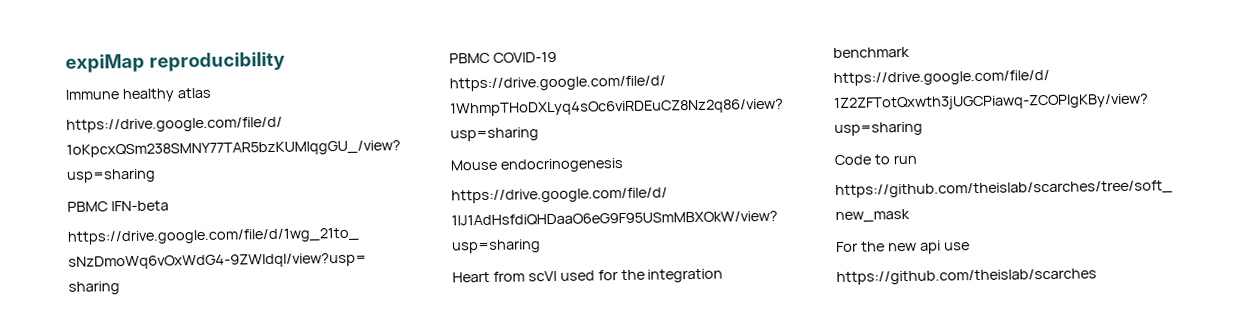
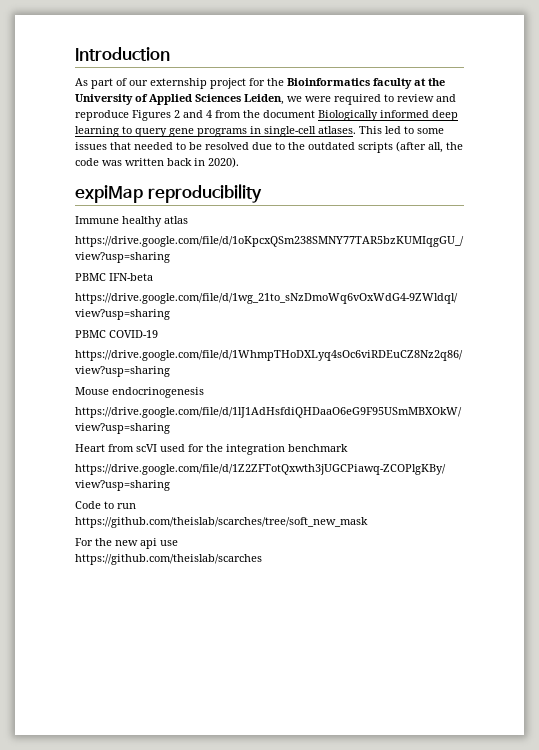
(65, 63) none -> [75,47,170,61] [75,78,445,89] [75,94,456,105] [75,110,458,121] [75,126,444,137] [75,141,463,153] [75,157,239,168] Introduction // As part of our externship project for the Bioinformatics faculty at the University of Applied Sciences Leiden, we were required to review and reproduce Figures 2 and 4 from the document Biologically informed deep learning to query gene programs in single-cell atlases. This led to some issues that needed to be resolved due to the outdated scripts (after all, the code was written back in 2020). //

